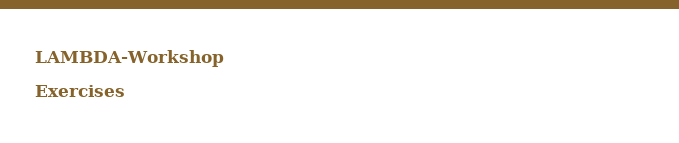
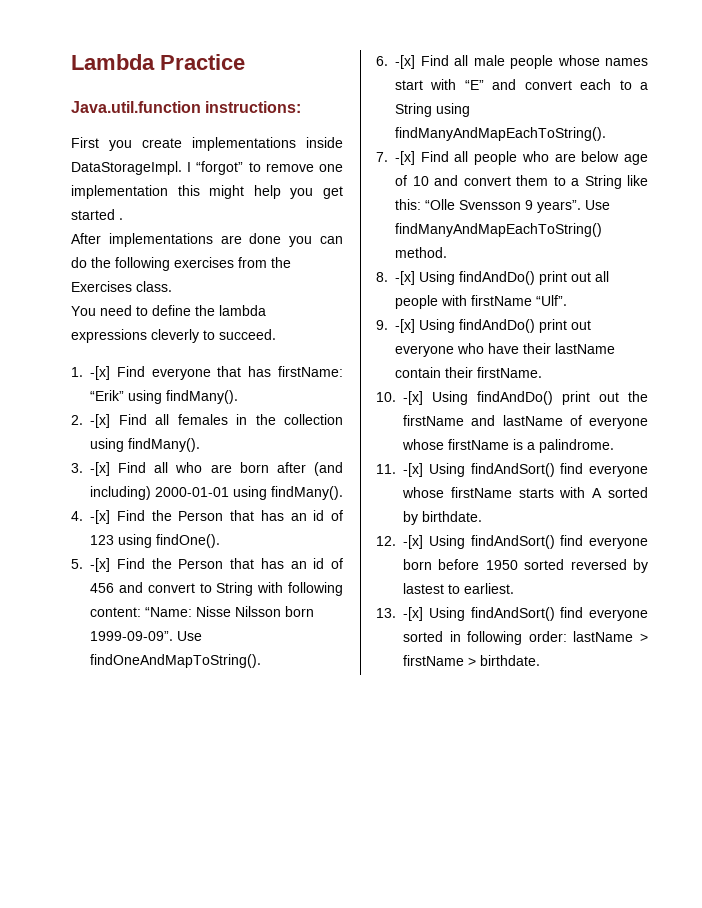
[35,50,224,67] [35,85,125,97] LAMBDA-Workshop // Exercises -> [71,54,245,70] [71,101,302,113] [71,137,343,151] [71,161,343,175] [71,185,343,199] [71,209,123,220] [71,233,344,247] [71,257,291,271] [71,281,172,292] [71,305,266,316] [71,329,276,343] [71,366,343,380] [90,390,238,404] [71,414,343,428] [90,438,200,452] [71,462,343,476] [90,486,343,500] [71,510,343,524] [90,534,220,548] [71,558,343,572] [90,582,343,596] [90,606,314,617] [90,631,202,641] [90,654,261,668] [376,55,648,69] [395,79,648,90] [395,103,470,117] [395,127,606,141] [376,151,648,165] [395,175,648,189] [395,199,610,213] [395,223,602,237] [395,247,447,258] [376,271,609,285] [395,295,567,309] [376,319,591,333] [395,343,615,357] [395,367,542,378] [376,391,648,405] [403,415,648,429] [402,439,614,453] [376,463,648,477] [402,487,648,498] [403,511,482,525] [376,535,648,549] [403,559,648,573] [403,583,514,594] [376,607,648,621] [403,631,648,645] [403,655,540,666] Lambda Practice // Java.util.function instructions: // First you create implementations inside DataStorageImpl. I “forgot” to remove one implementation this might help you get started . // After implementations are done you can do the following exercises from the Exercises class. // You need to define the lambda expressions cleverly to succeed. // 1. -[x] Find everyone that has firstName: “Erik” using findMany(). // 2. -[x] Find all females in the collection using findMany(). // 3. -[x] Find all who are born after (and including) 2000-01-01 using findMany(). // 4. -[x] Find the Person that has an id of 123 using findOne(). // 5. -[x] Find the Person that has an id of 456 and convert to String with following content: “Name: Nisse Nilsson born 1999-09-09”. Use findOneAndMapToString(). // 6. -[x] Find all male people whose names start with “E” and convert each to a String using findManyAndMapEachToString(). // 7. -[x] Find all people who are below age of 10 and convert them to a String like this: “Olle Svensson 9 years”. Use findManyAndMapEachToString() method. // 8. -[x] Using findAndDo() print out all people with firstName “Ulf”. // 9. -[x] Using findAndDo() print out everyone who have their lastName contain their firstName. // 10. -[x] Using findAndDo() print out the firstName and lastName of everyone whose firstName is a palindrome. // 11. -[x] Using findAndSort() find everyone whose firstName starts with A sorted by birthdate. // 12. -[x] Using findAndSort() find everyone born before 1950 sorted reversed by lastest to earliest. // 13. -[x] Using findAndSort() find everyone sorted in following order: lastName > firstName > birthdate.

